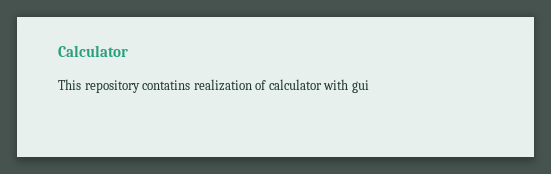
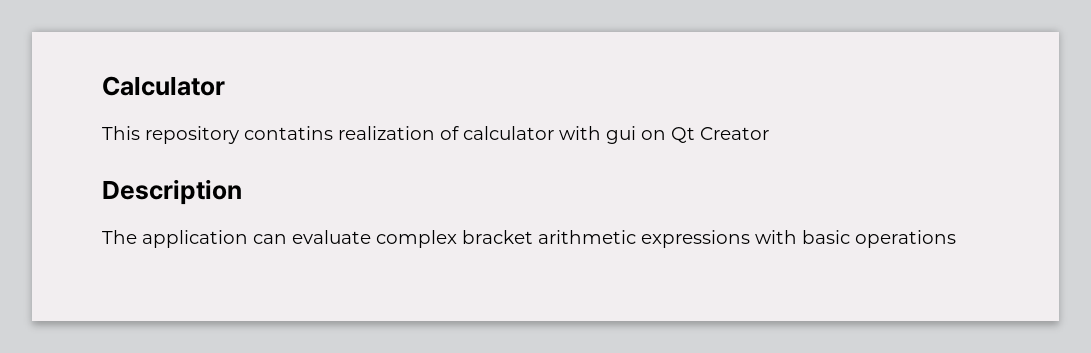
(369, 86) none -> [641,127,769,143] [102,179,242,205] [102,230,956,248] on Qt Creator // Description // The application can evaluate complex bracket arithmetic expressions with basic operations

